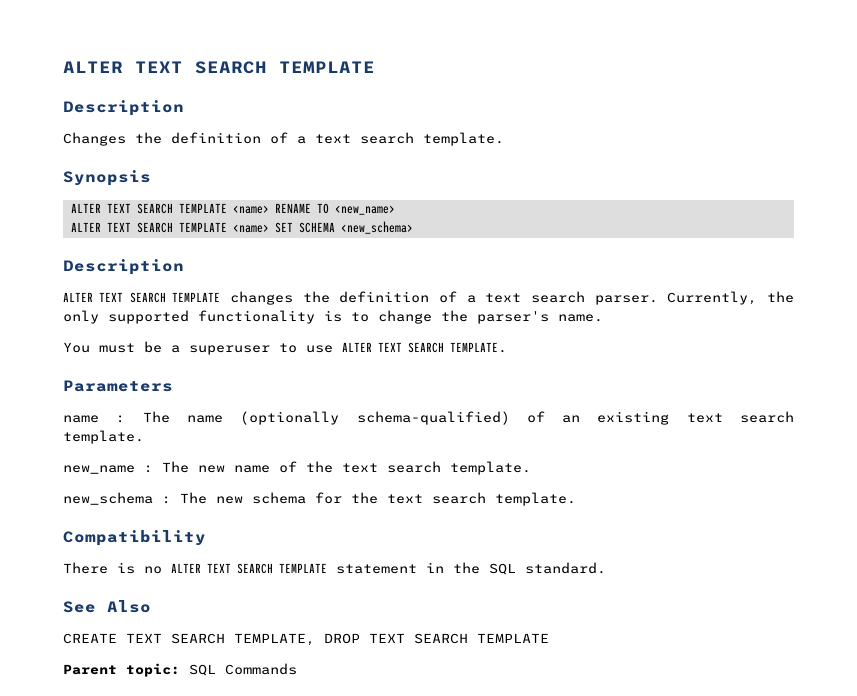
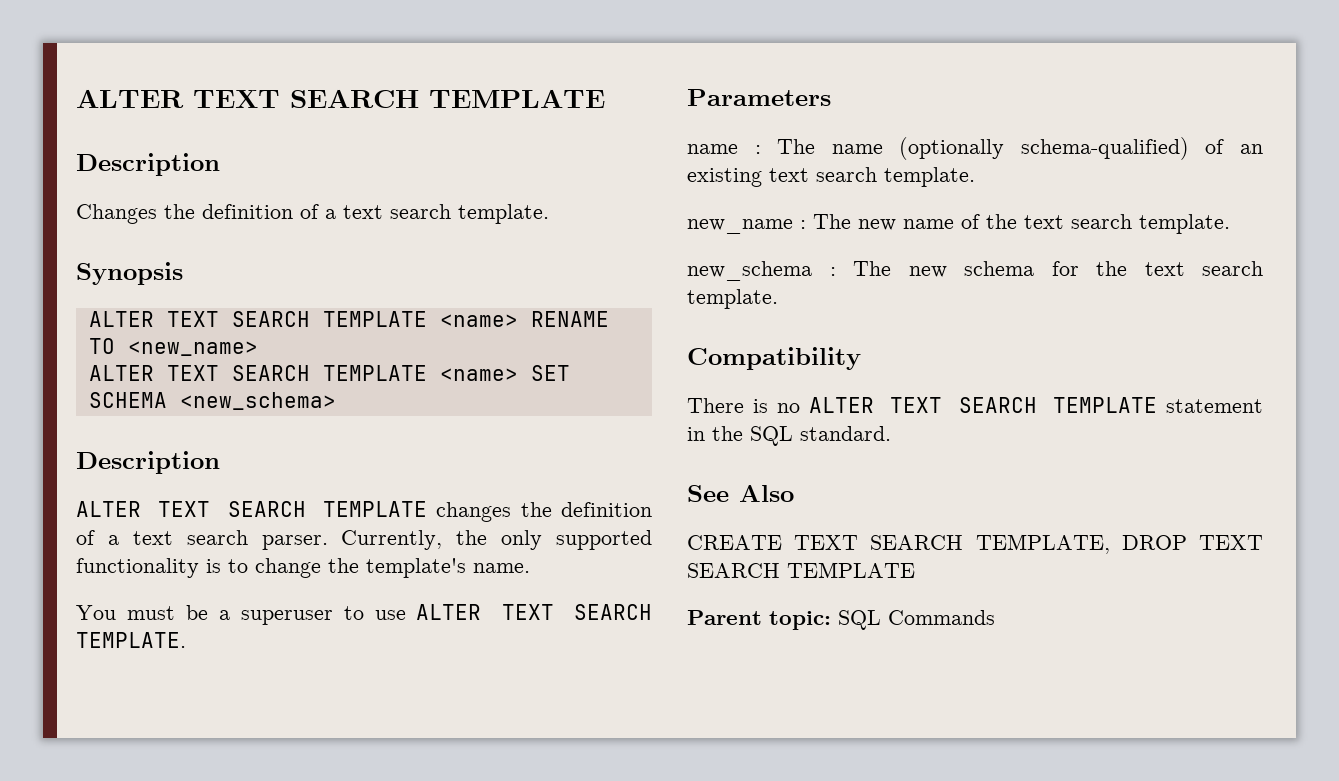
[477,311,549,324] parser's -> [366,558,466,578] template's

